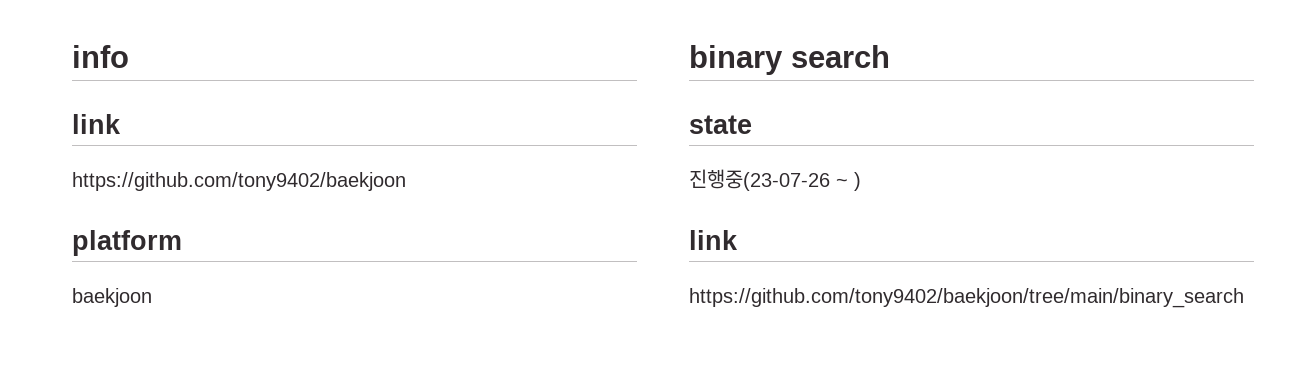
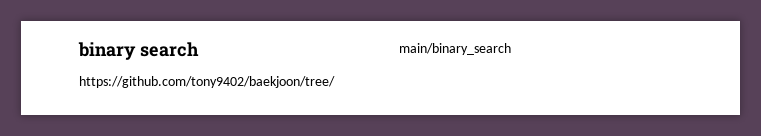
[72,45,129,68] [72,114,121,134] [72,172,406,191] [72,230,182,256] [72,288,152,307] [689,45,890,75] [689,115,752,134] [689,169,861,191] [689,230,738,250] info // link // https://github.com/tony9402/baekjoon // platform // baekjoon // binary search // state // 진행중(23-07-26 ~ ) // link -> [78,42,199,60] binary search

